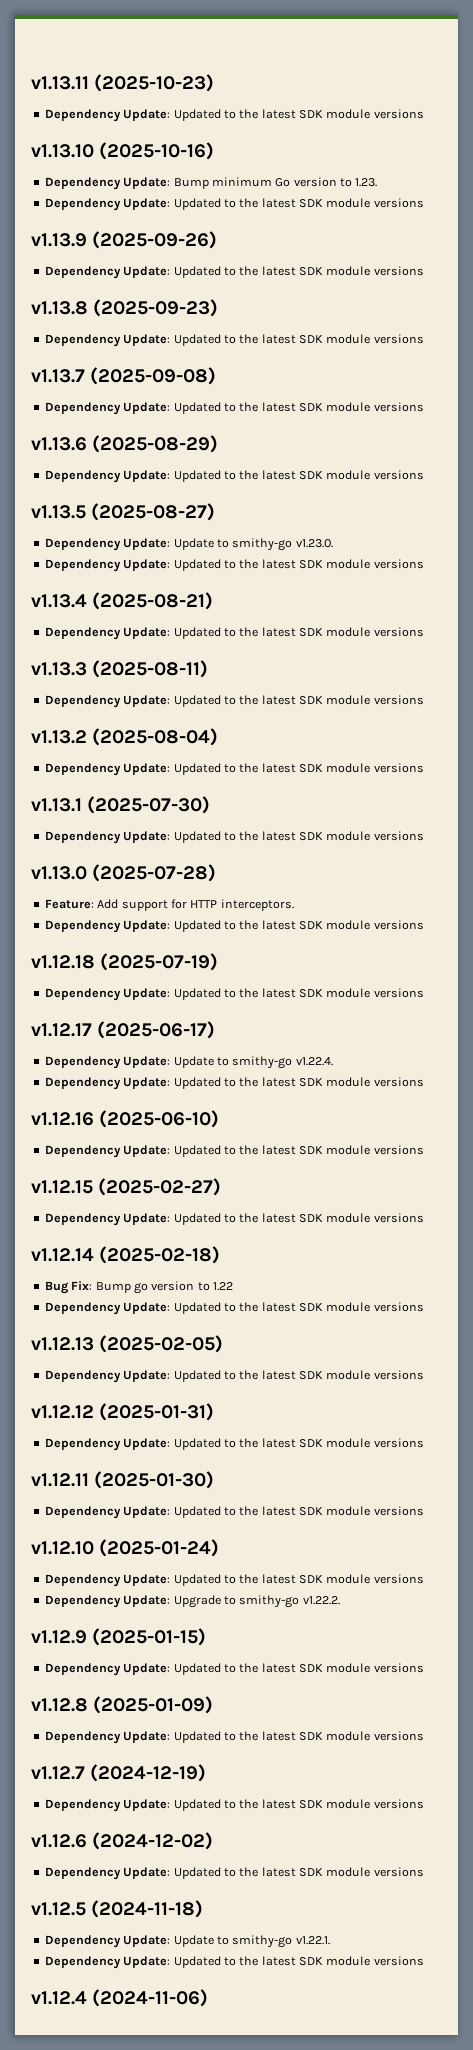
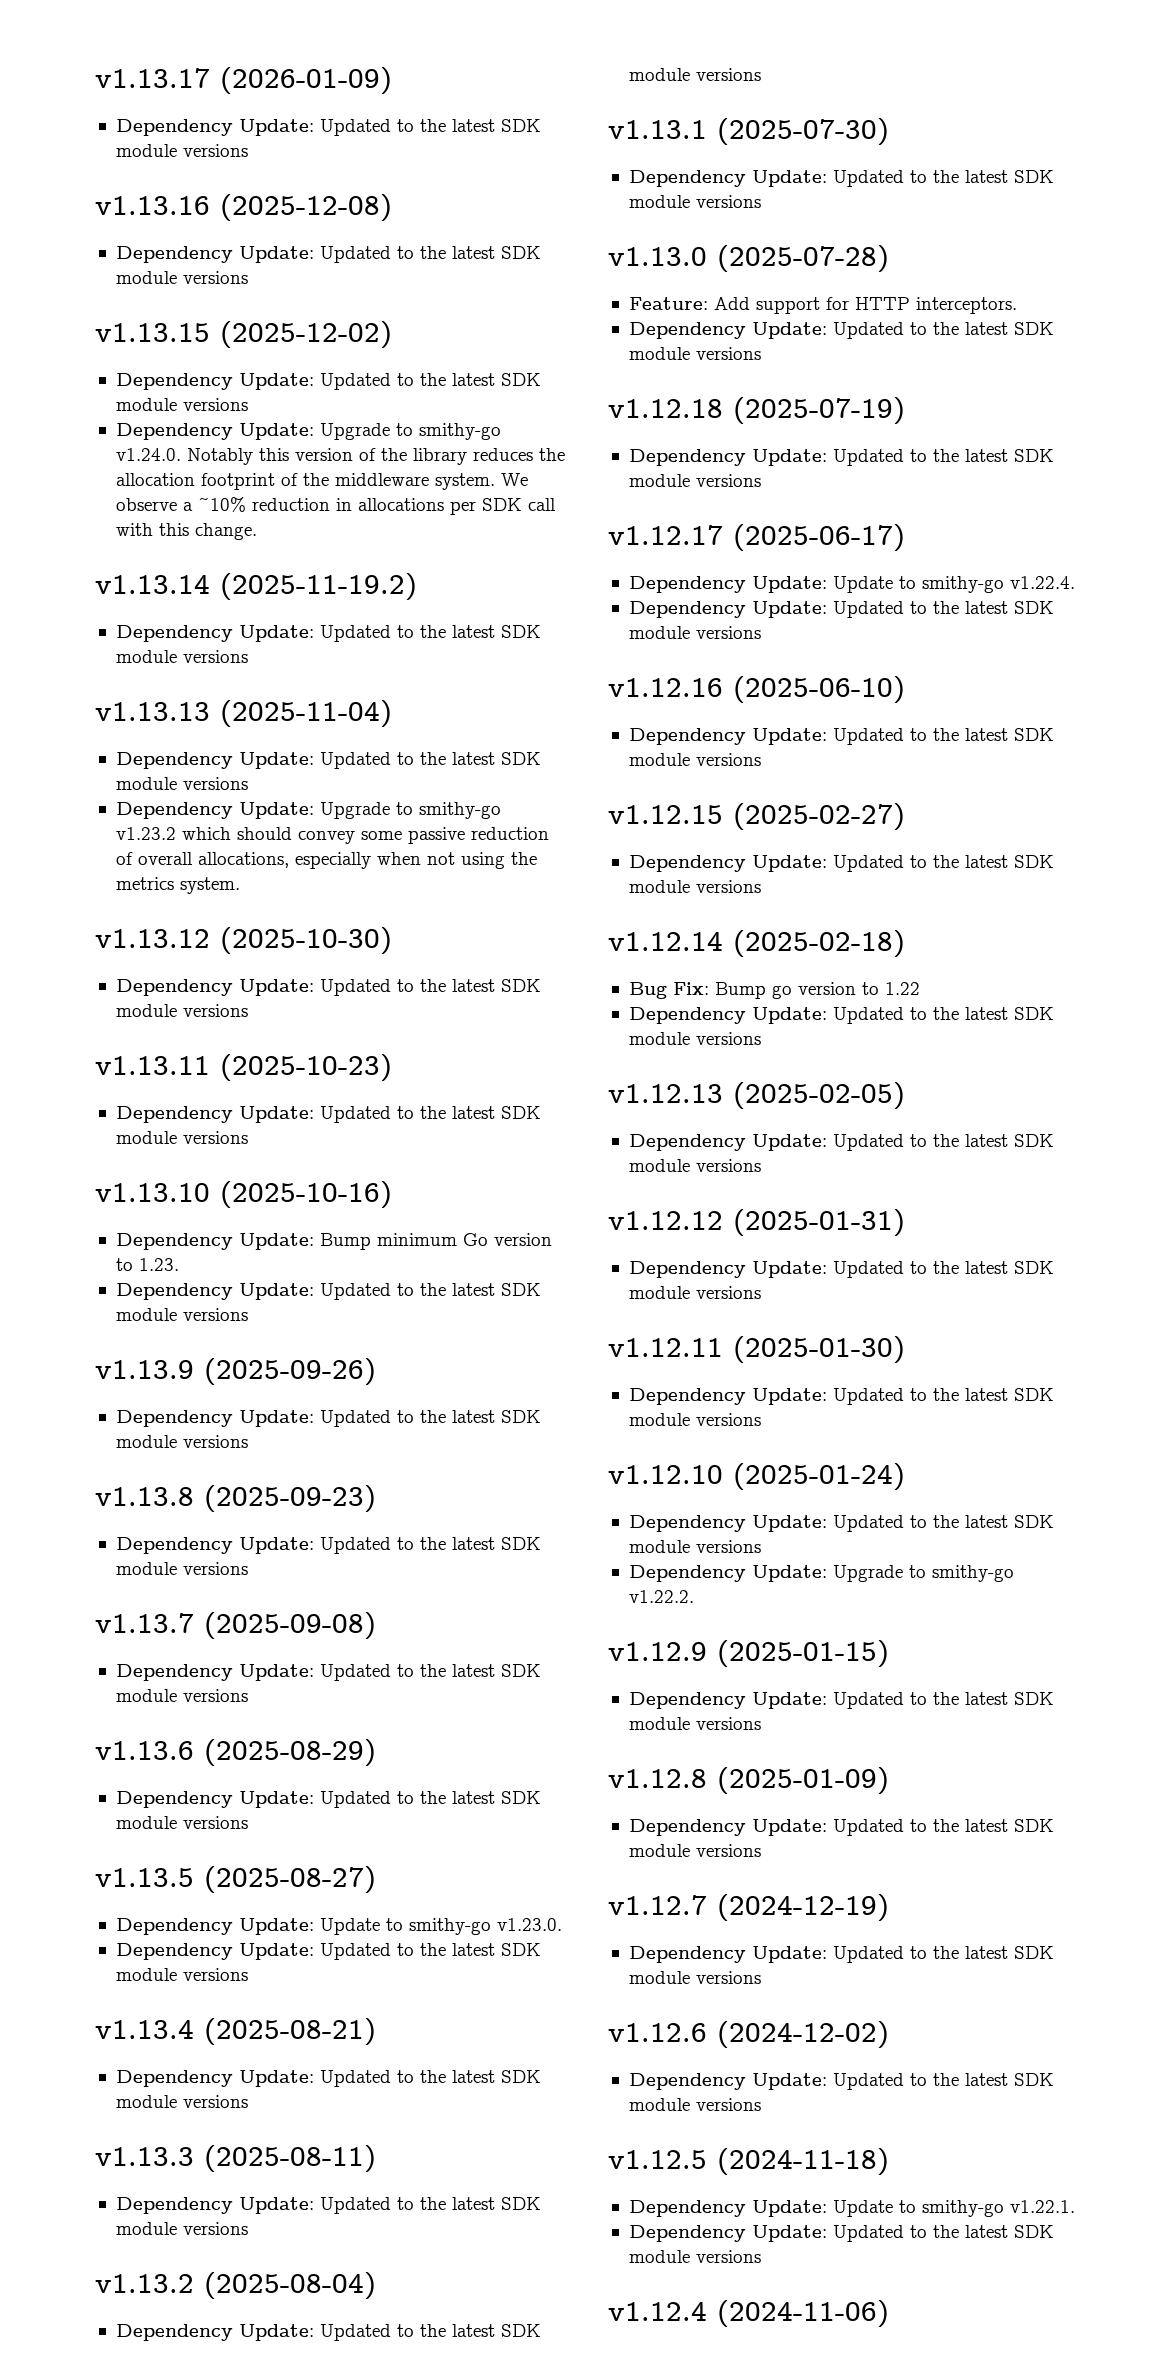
(31, 83) none -> [95,67,392,95] [115,119,541,136] [115,144,248,157] [95,194,392,222] [115,246,541,263] [115,271,248,284] [95,321,392,349] [115,373,541,390] [115,398,248,411] [115,423,501,440] [115,448,565,465] [115,473,528,490] [115,497,556,515] [115,523,257,540] [95,573,417,601] [115,625,541,642] [115,650,248,663] [95,700,392,728] [115,752,541,769] [115,777,248,790] [115,802,501,819] [115,827,549,844] [115,852,537,869] [115,877,240,894] [95,927,392,955] [115,979,541,996] [115,1004,248,1017] v1.13.17 (2026-01-09) // Dependency Update: Updated to the latest SDK module versions // v1.13.16 (2025-12-08) // Dependency Update: Updated to the latest SDK module versions // v1.13.15 (2025-12-02) // Dependency Update: Updated to the latest SDK module versions // Dependency Update: Upgrade to smithy-go v1.24.0. Notably this version of the library reduces the allocation footprint of the middleware system. We observe a ~10% reduction in allocations per SDK call with this change. // v1.13.14 (2025-11-19.2) // Dependency Update: Updated to the latest SDK module versions // v1.13.13 (2025-11-04) // Dependency Update: Updated to the latest SDK module versions // Dependency Update: Upgrade to smithy-go v1.23.2 which should convey some passive reduction of overall allocations, especially when not using the metrics system. // v1.13.12 (2025-10-30) // Dependency Update: Updated to the latest SDK module versions //

